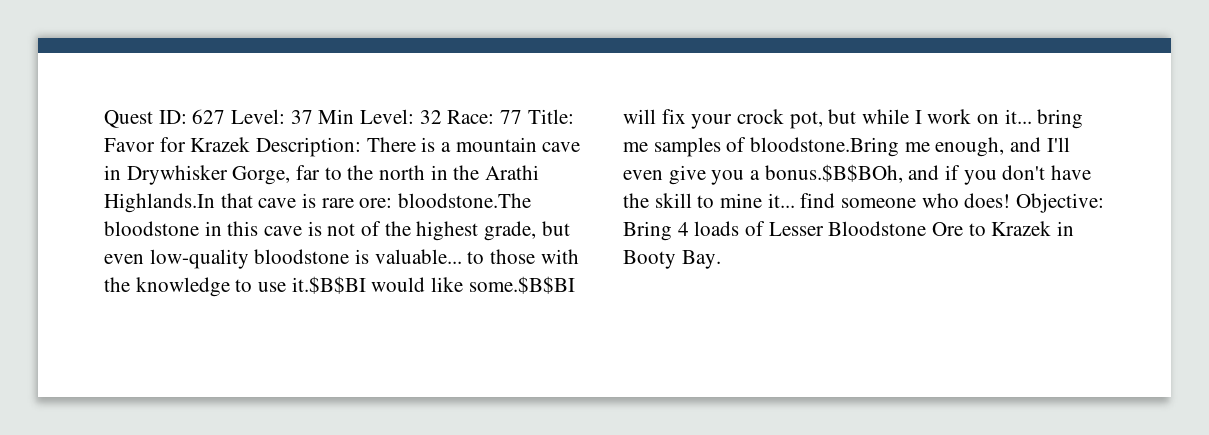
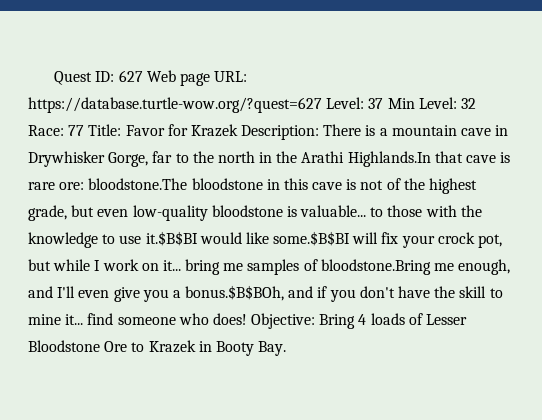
(226, 116) none -> [146,70,248,86] [28,97,322,113] Web page URL: https://database.turtle-wow.org/?quest=627

